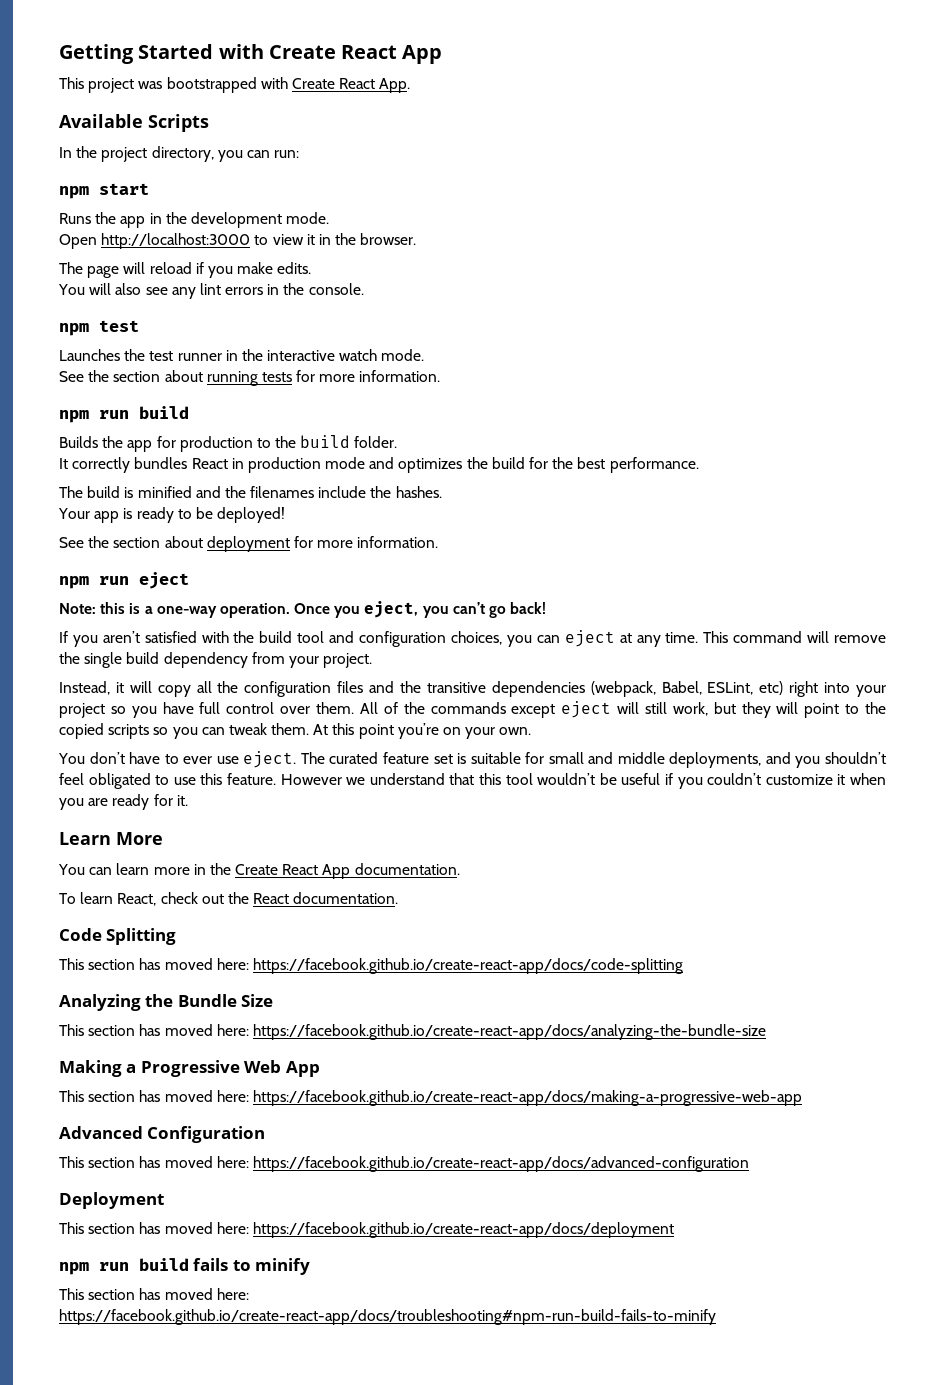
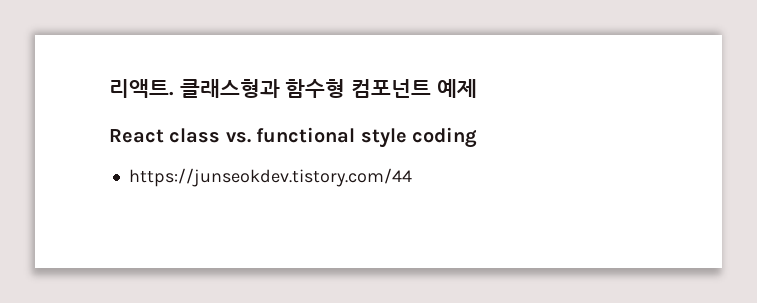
[59,44,443,64] [59,77,411,93] [59,114,209,132] [59,146,300,162] [59,183,149,199] [59,212,330,228] [59,233,417,249] [59,262,312,278] [58,283,364,299] [59,320,139,336] [59,349,425,361] [59,370,441,386] [59,406,189,423] [59,435,398,452] [59,457,699,473] [59,486,442,498] [58,507,286,523] [59,536,439,552] [59,572,189,589] [59,601,547,618] [59,630,887,647] [59,652,373,668] [59,681,887,697] [59,701,887,718] [59,723,532,739] [58,751,887,768] [59,773,886,789] [59,794,188,810] [59,832,163,845] [58,863,460,879] [59,892,399,906] [59,928,177,945] [59,958,683,974] [59,994,274,1011] [59,1024,766,1040] [59,1060,320,1077] [59,1090,802,1106] [59,1126,266,1143] [59,1156,749,1172] [59,1192,164,1209] [59,1222,674,1238] [59,1258,311,1275] [59,1288,249,1300] [59,1309,716,1325] Getting Started with Create React App // This project was bootstrapped with Create React App. // Available Scripts // In the project directory, you can run: // npm start // Runs the app in the development mode. // Open http://localhost:3000 to view it in the browser. // The page will reload if you make edits. // You will also see any lint errors in the console. // npm test // Launches the test runner in the interactive watch mode. // See the section about running tests for more information. // npm run build // Builds the app for production to the build folder. // It correctly bundles React in production mode and optimizes the build for the best performance. // The build is minified and the filenames include the hashes. // Your app is ready to be deployed! // See the section about deployment for more information. // npm run eject // Note: this is a one-way operation. Once you eject, you can’t go back! // If you aren’t satisfied with the build tool and configuration choices, you can eject at any time. This command will remove the single build dependency from your project. // Instead, it will copy all the configuration files and the transitive dependencies (webpack, Babel, ESLint, etc) right into your project so you have full control over them. All of the commands except eject will still work, but they will point to the copied scripts so you can tweak them. At this point you’re on your own. // You don’t have to ever use eject. The curated feature set is suitable for small and middle deployments, and you shouldn’t feel obligated to use this feature. However we understand that this tool wouldn’t be useful if you couldn’t customize it when you are ready for it. // Learn More // You can learn more in the Create React App documentation. // To learn React, check out the React documentation. // Code Splitting // This section has moved here: https://facebook.github.io/create-react-app/docs/code-splitting // Analyzing the Bundle Size // This section has moved here: https://facebook.github.io/create-react-app/docs/analyzing-the-bundle-size // Making a Progressive Web App // This section has moved here: https://facebook.github.io/create-react-app/docs/making-a-progressive-web-app // Advanced Configuration // This section has moved here: https://facebook.github.io/create-react-app/docs/advanced-configuration // Deployment // This section has moved here: https://facebook.github.io/create-react-app/docs/deployment // npm run build fails to minify // This section has moved here: https://facebook.github.io/create-react-app/docs/troubleshooting#npm-run-build-fails-to-minify -> [109,79,477,98] [109,127,477,148] [128,168,412,187] 리액트. 클래스형과 함수형 컴포넌트 예제 // React class vs. functional style coding // https://junseokdev.tistory.com/44

